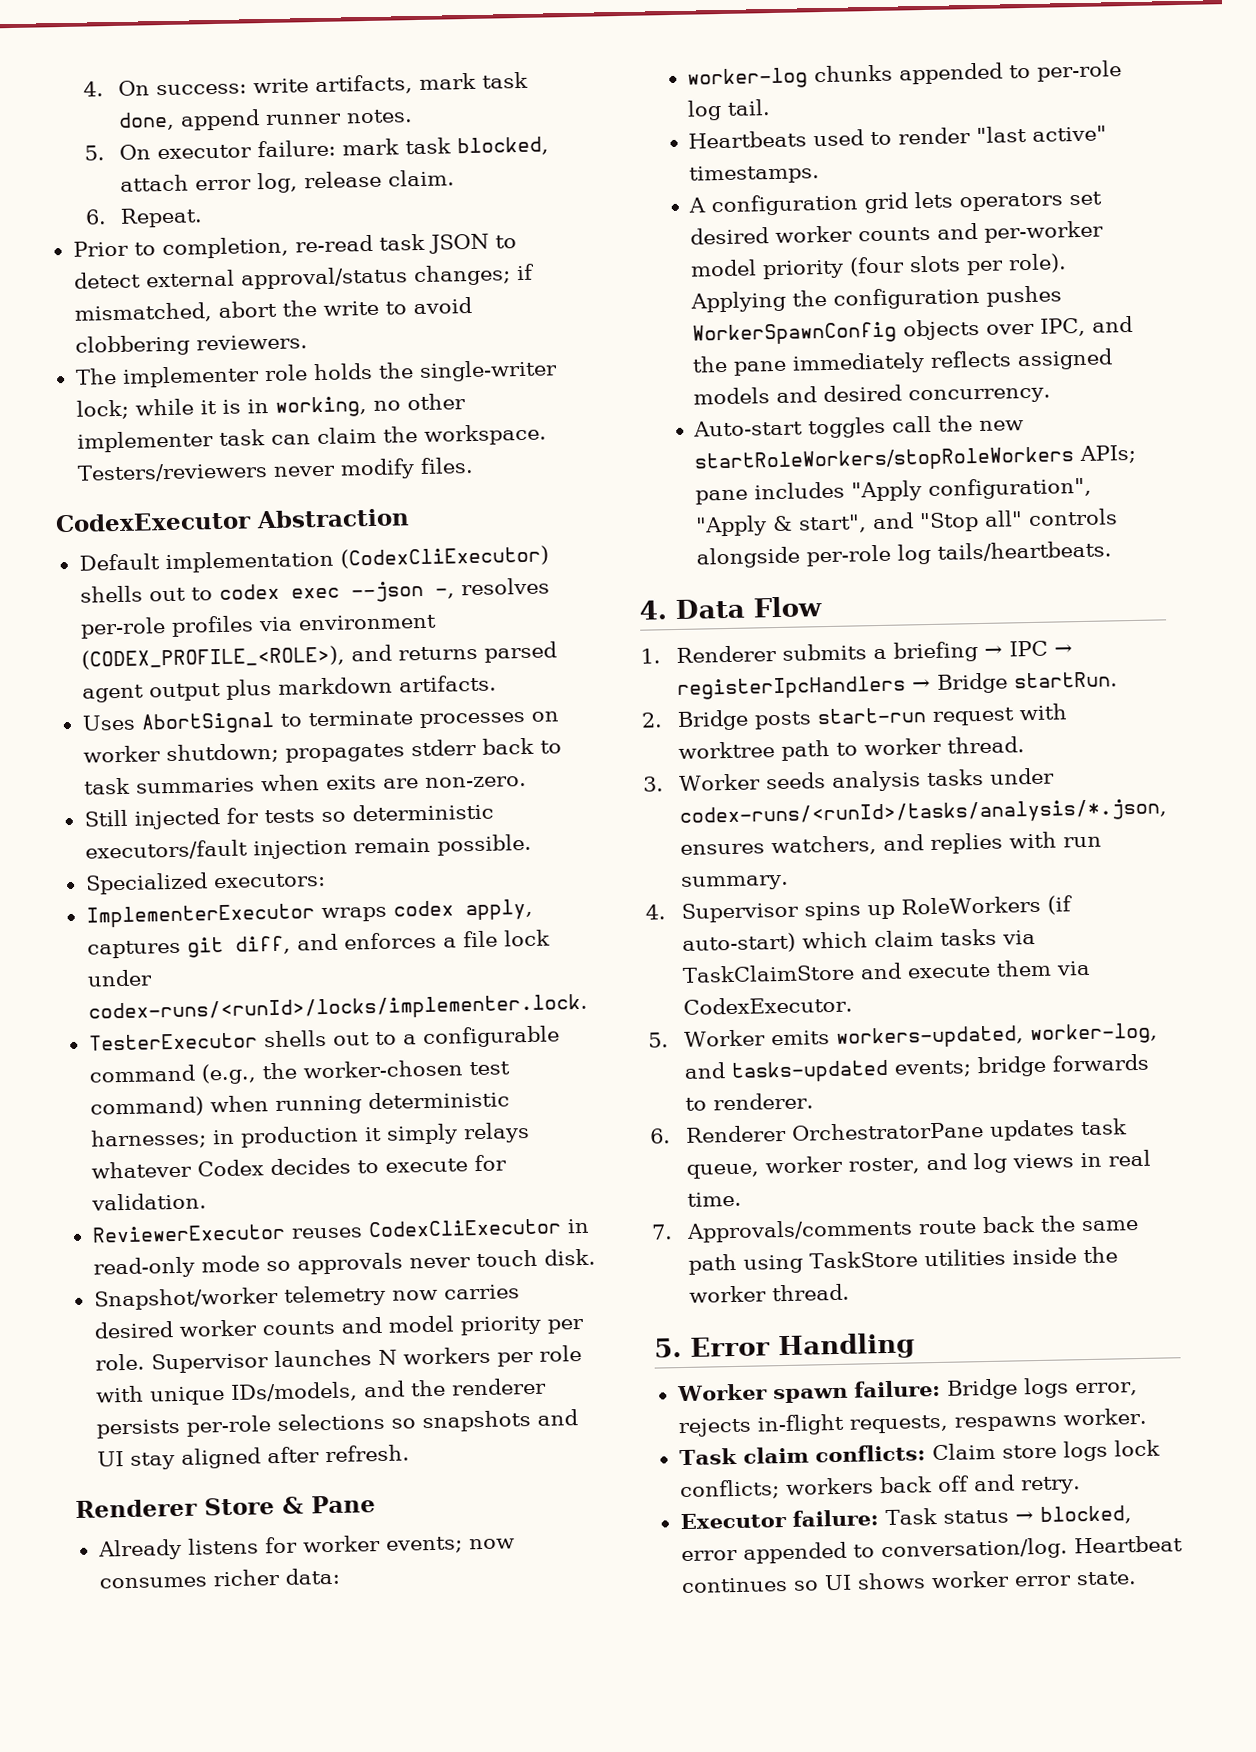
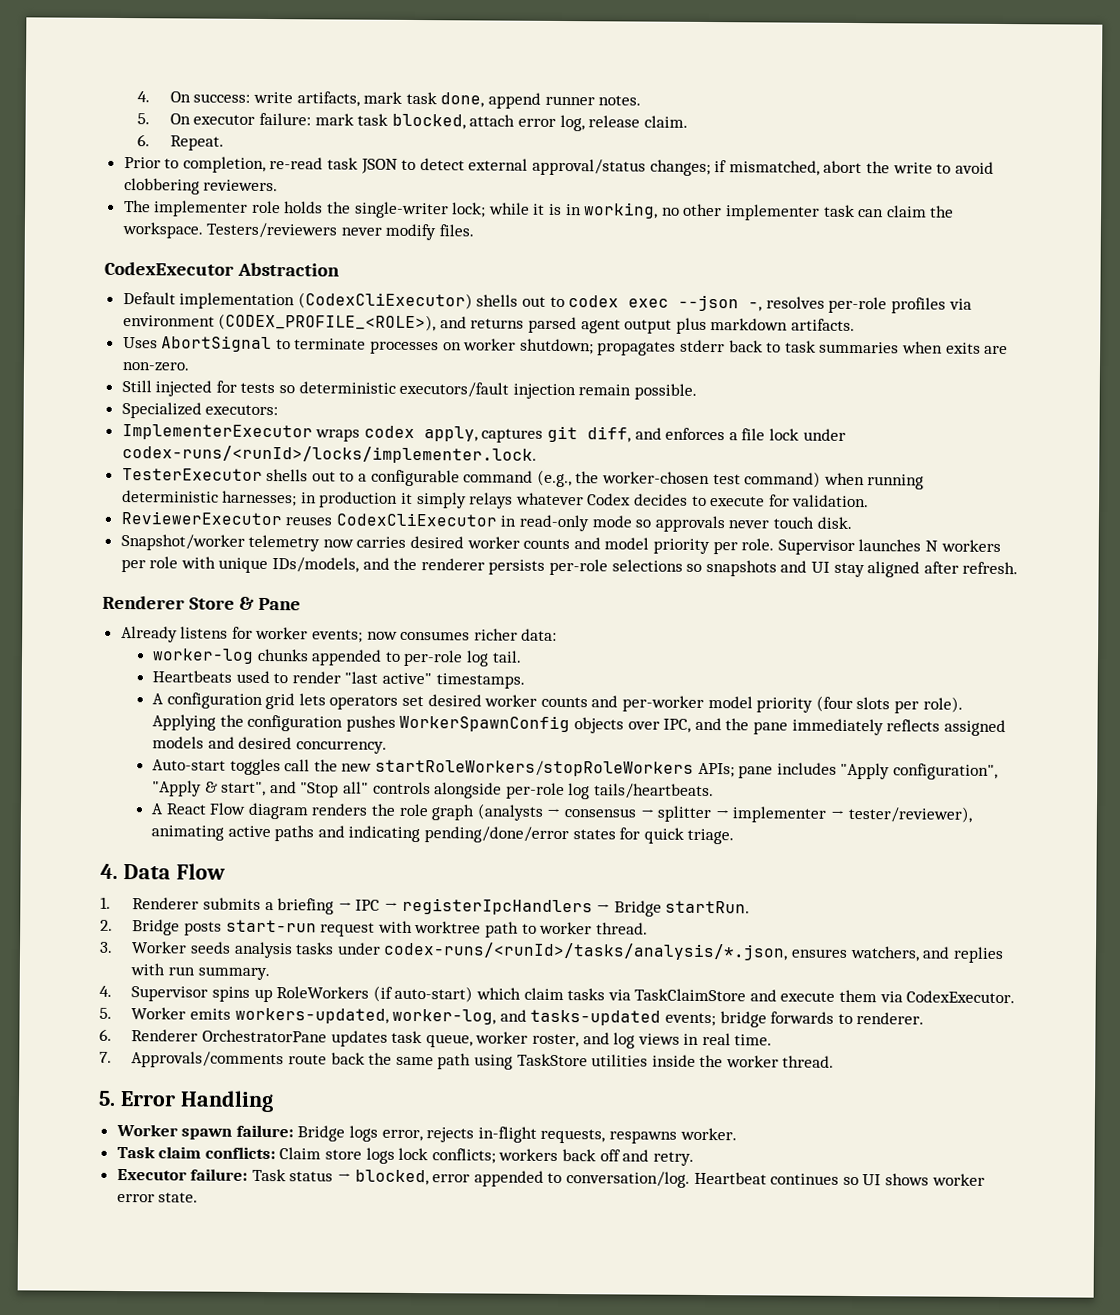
(1113, 551) none -> [151,802,972,823] [151,825,735,845] // A React Flow diagram renders the role graph (analysts → consensus → splitter → implementer → tester/reviewer), animating active paths and indicating pending/done/error states for quick triage.

